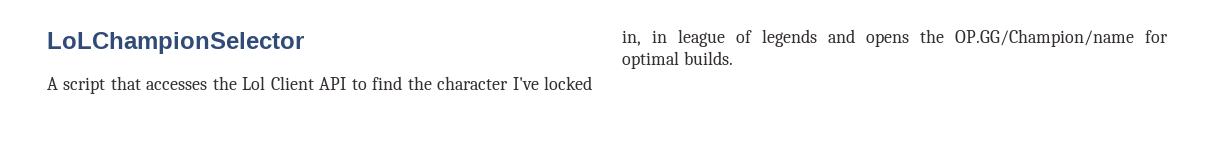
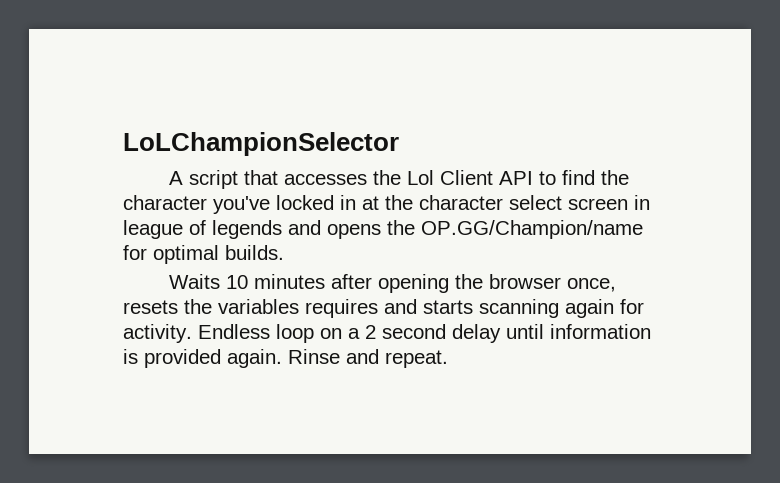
[512,76,592,90] [622,30,641,46] I've locked in, -> [213,195,628,214] you've locked in at the character select screen
(733, 58) none -> [169,274,617,293] [123,299,644,318] [123,324,651,343] [123,349,448,368] // Waits 10 minutes after opening the browser once, resets the variables requires and starts scanning again for activity. Endless loop on a 2 second delay until information is provided again. Rinse and repeat.

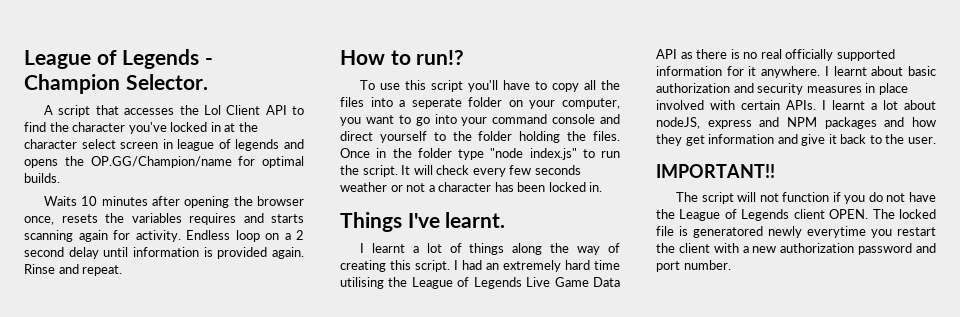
[123,132,399,156] LoLChampionSelector -> [24,49,213,69] [24,74,208,94] League of Legends - Champion Selector.
(448, 359) none -> [340,50,465,65] [360,80,620,92] [340,97,620,109] [340,114,620,126] [340,131,620,143] [340,148,620,160] [340,165,581,177] [340,182,603,192] [340,212,506,232] [360,243,620,255] [340,260,620,272] [340,277,620,289] [656,49,895,61] [656,66,936,78] [656,83,908,95] [656,100,936,110] [656,117,936,129] [656,134,936,146] [656,164,775,178] [676,192,936,204] [656,209,936,221] [656,226,936,238] [656,243,936,255] [656,260,731,272] // How to run!? // To use this script you'll have to copy all the files into a seperate folder on your computer, you want to go into your command console and direct yourself to the folder holding the files. Once in the folder type "node index.js" to run the script. It will check every few seconds weather or not a character has been locked in. // Things I've learnt. // I learnt a lot of things along the way of creating this script. I had an extremely hard time utilising the League of Legends Live Game Data API as there is no real officially supported information for it anywhere. I learnt about basic authorization and security measures in place involved with certain APIs. I learnt a lot about nodeJS, express and NPM packages and how they get information and give it back to the user. // IMPORTANT!! // The script will not function if you do not have the League of Legends client OPEN. The locked file is generatored newly everytime you restart the client with a new authorization password and port number.

